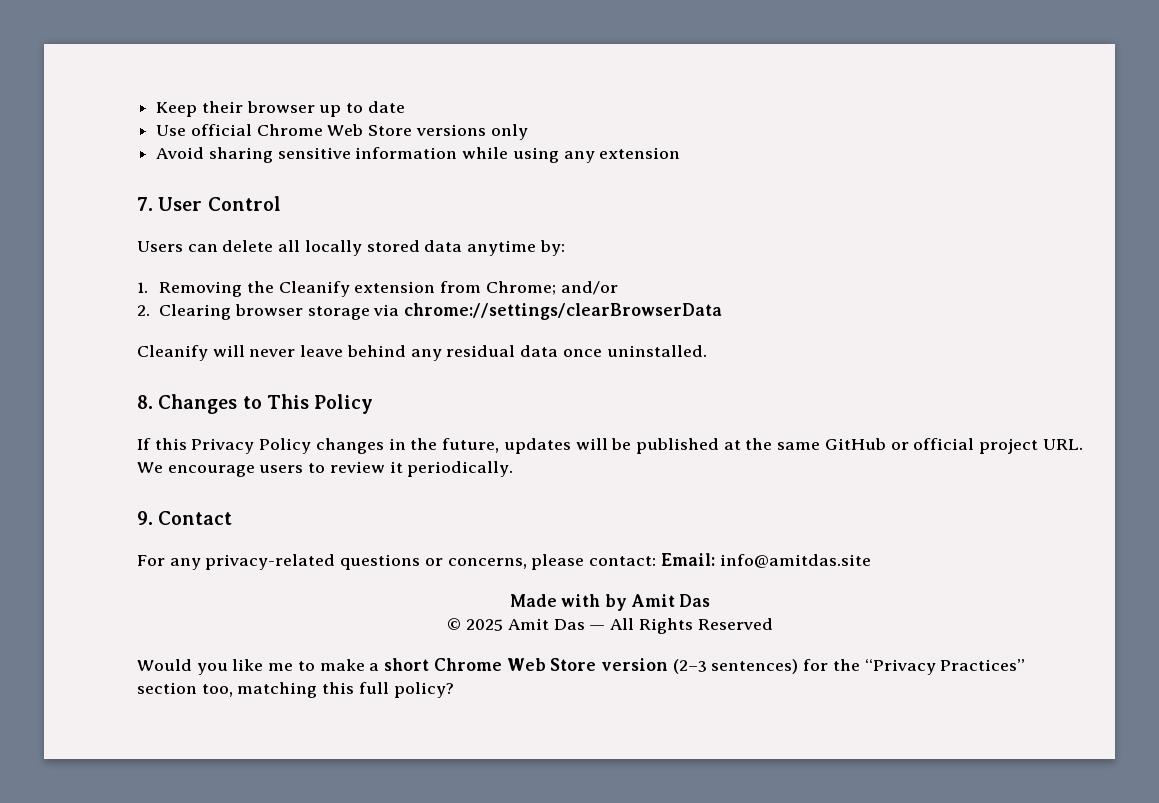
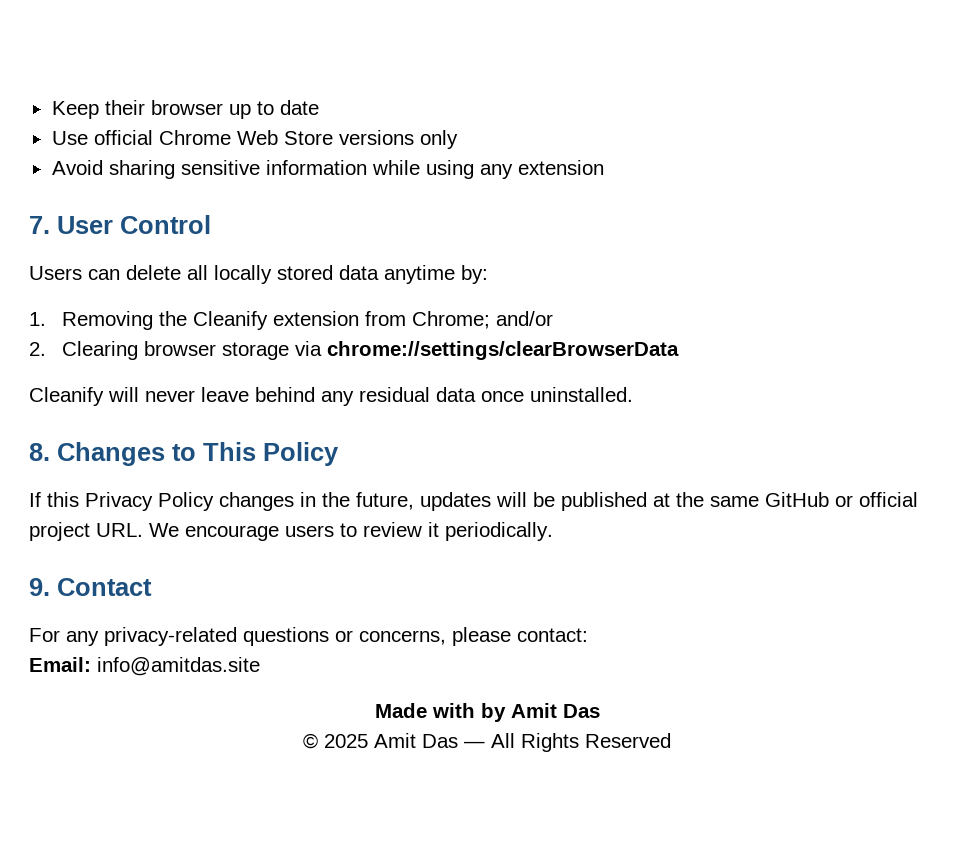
(657, 561) none -> (588, 635) //
[137,658,1026,675] [137,682,454,698] // Would you like me to make a short Chrome Web Store version (2–3 sentences) for the “Privacy Practices” section too, matching this full policy? -> (671, 740) none

